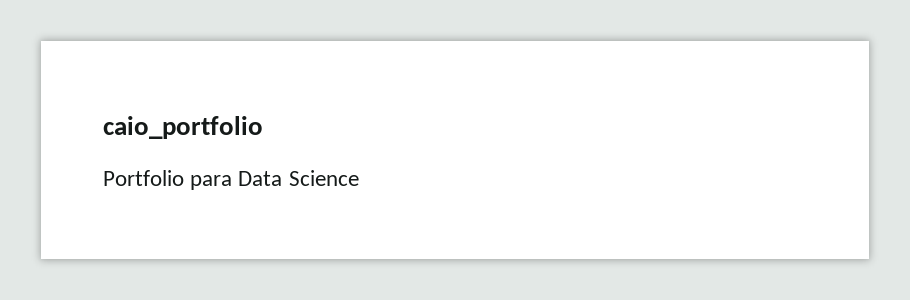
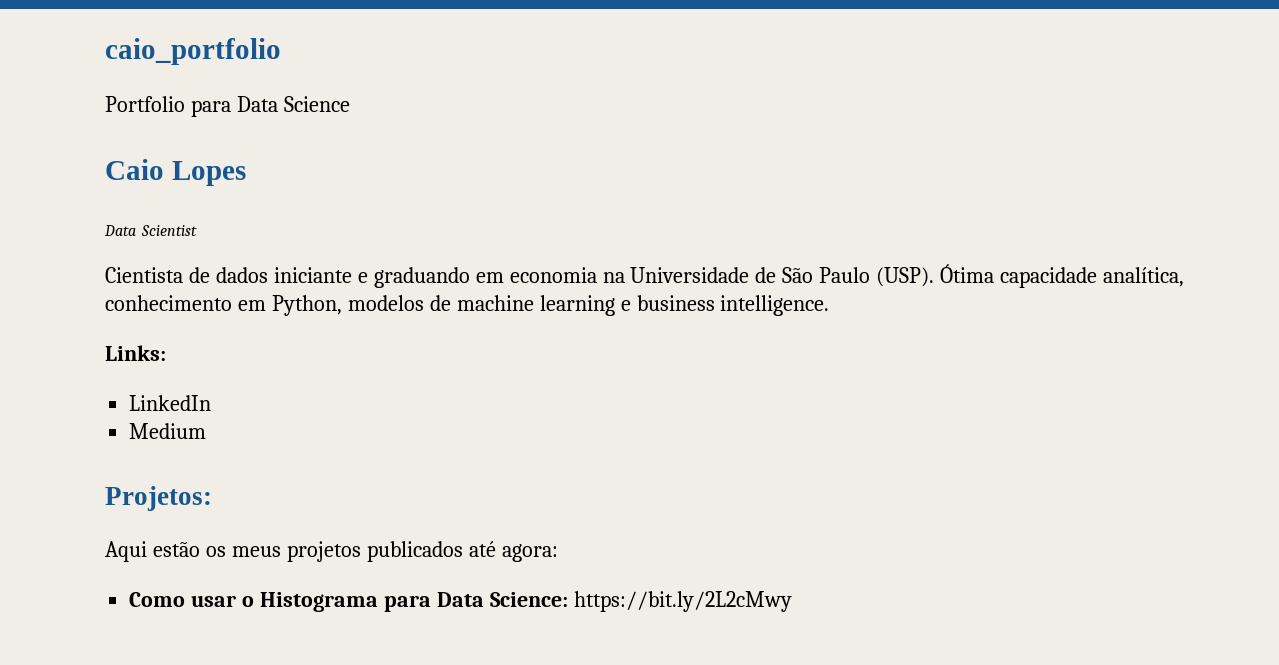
(359, 178) none -> [105,159,246,186] [104,225,197,236] [105,264,1185,288] [105,295,830,316] [105,345,166,361] [129,395,212,411] [129,423,207,439] [105,486,212,511] [105,541,558,562] [129,591,792,612] // Caio Lopes // Data Scientist // Cientista de dados iniciante e graduando em economia na Universidade de São Paulo (USP). Ótima capacidade analítica, conhecimento em Python, modelos de machine learning e business intelligence. // Links: // LinkedIn // Medium // Projetos: // Aqui estão os meus projetos publicados até agora: // Como usar o Histograma para Data Science: https://bit.ly/2L2cMwy

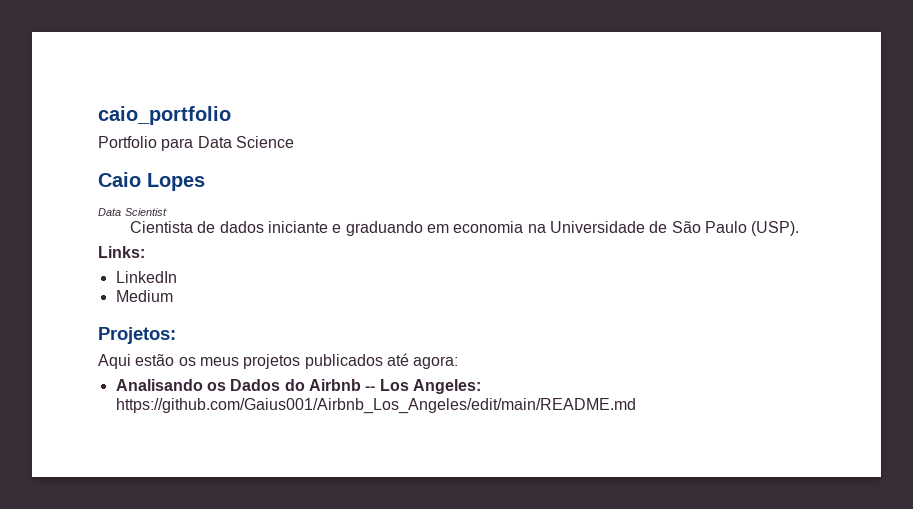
[940,264,1185,288] [105,295,830,316] Ótima capacidade analítica, conhecimento em Python, modelos de machine learning e business intelligence. -> (800, 228) none
[129,591,792,612] Como usar o Histograma para Data Science: https://bit.ly/2L2cMwy -> [115,379,481,394] [115,398,636,414] Analisando os Dados do Airbnb -- Los Angeles: https://github.com/Gaius001/Airbnb_Los_Angeles/edit/main/README.md

